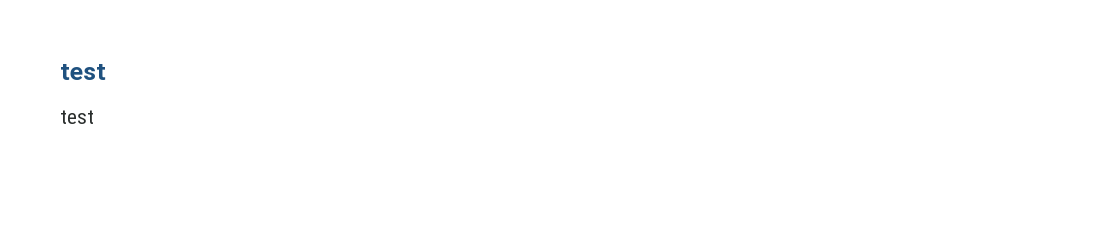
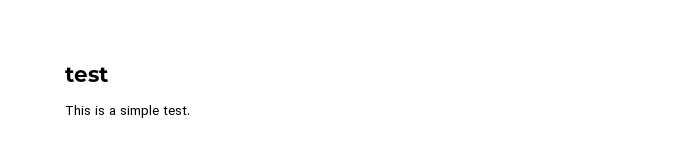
[60,110,94,124] test -> [65,105,190,118] This is a simple test.

